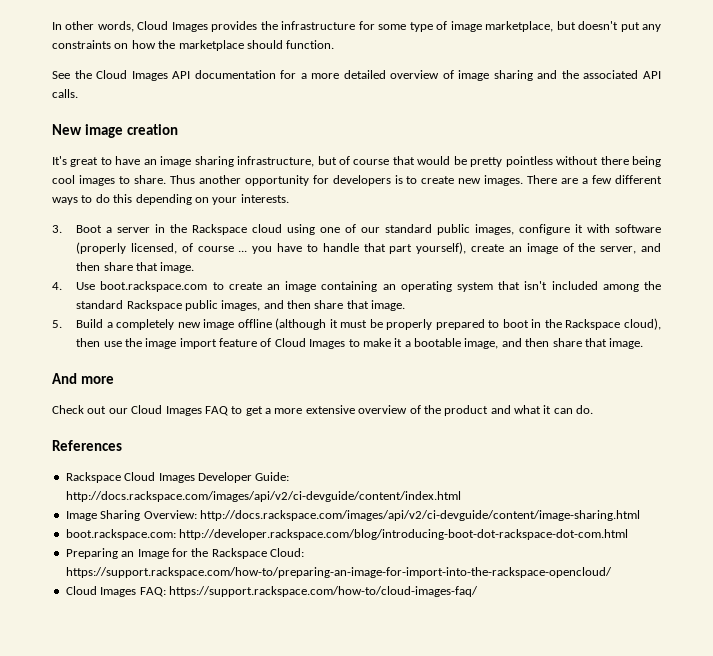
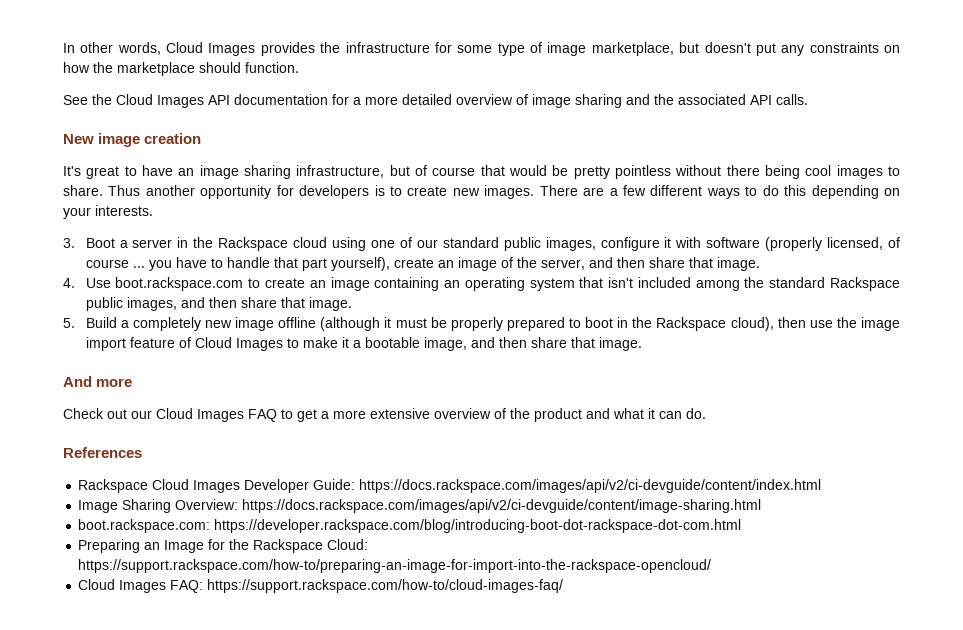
[65,491,461,502] http://docs.rackspace.com/images/api/v2/ci-devguide/content/index.html -> [359,479,822,493] https://docs.rackspace.com/images/api/v2/ci-devguide/content/index.html
[199,510,640,521] http://docs.rackspace.com/images/api/v2/ci-devguide/content/image-sharing.html -> [242,499,762,513] https://docs.rackspace.com/images/api/v2/ci-devguide/content/image-sharing.html
[179,529,629,540] http://developer.rackspace.com/blog/introducing-boot-dot-rackspace-dot-com.html -> [214,519,742,533] https://developer.rackspace.com/blog/introducing-boot-dot-rackspace-dot-com.html

